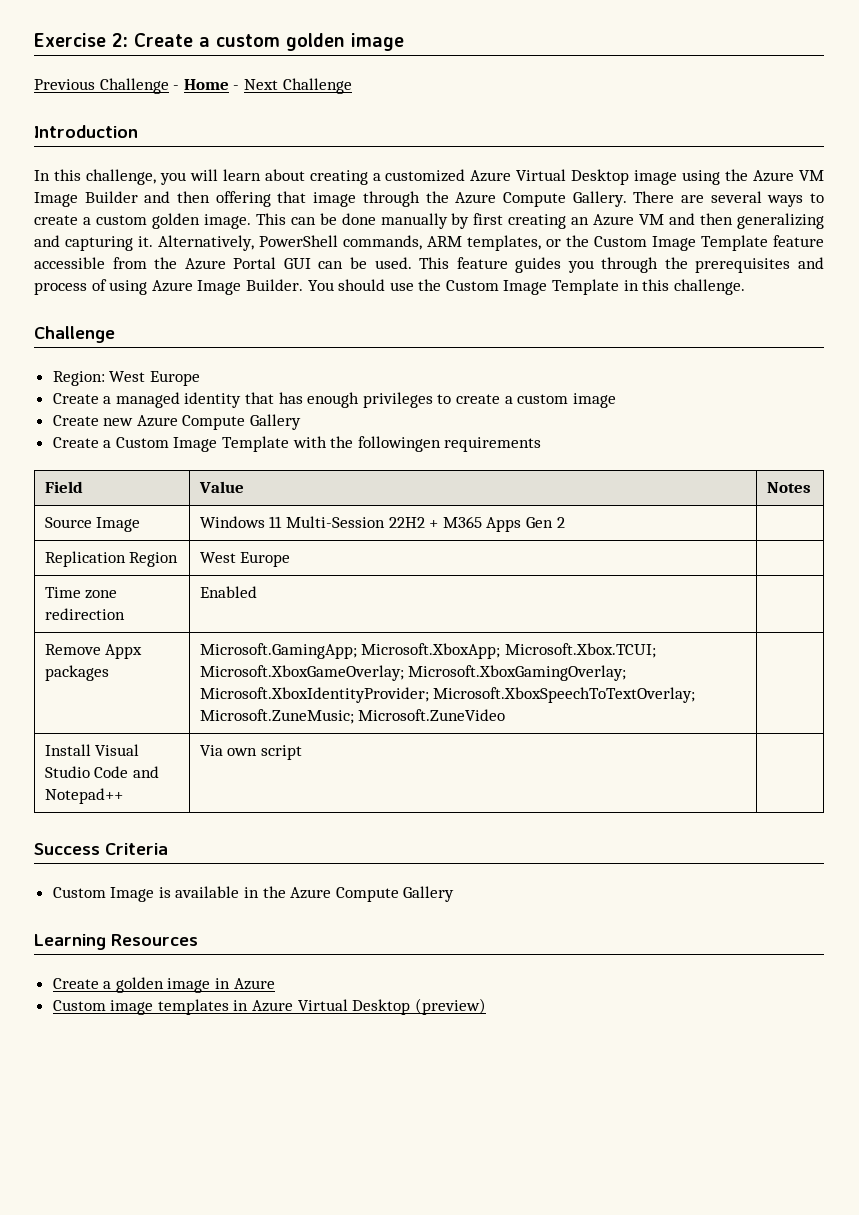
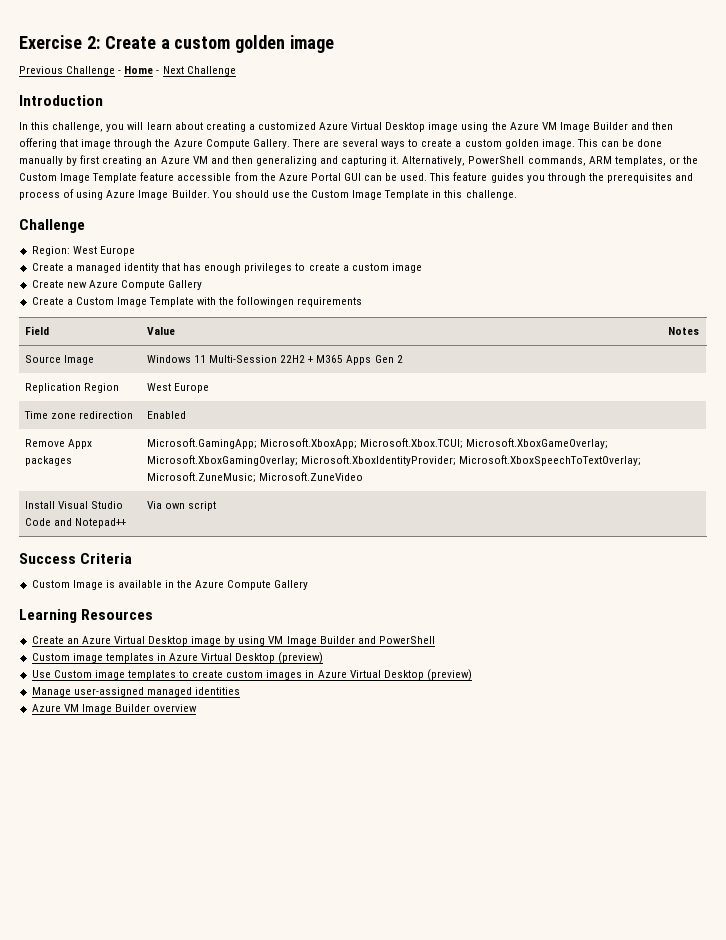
[103,977,275,993] a golden image in Azure -> [66,636,435,646] an Azure Virtual Desktop image by using VM Image Builder and PowerShell
(486, 1006) none -> [31,669,472,681] [31,687,240,697] [31,704,198,714] // Use Custom image templates to create custom images in Azure Virtual Desktop (preview) // Manage user-assigned managed identities // Azure VM Image Builder overview

